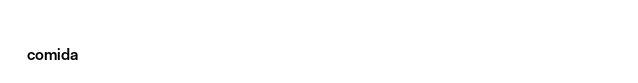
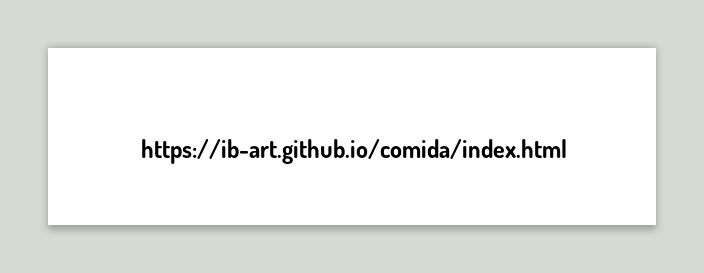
[27,48,78,60] comida -> [141,139,567,164] https://ib-art.github.io/comida/index.html

